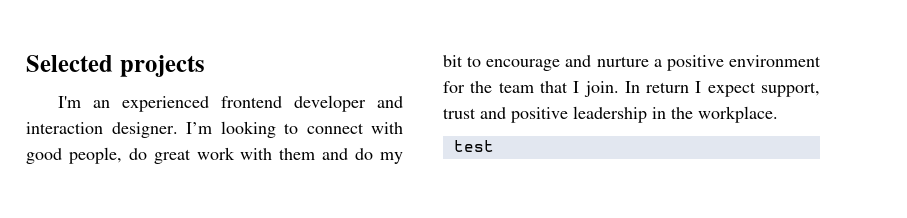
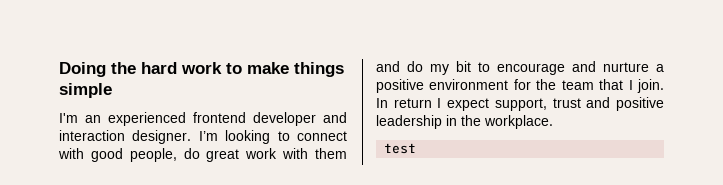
[26,55,205,77] Selected projects -> [59,62,344,77] [59,83,112,98] Doing the hard work to make things simple

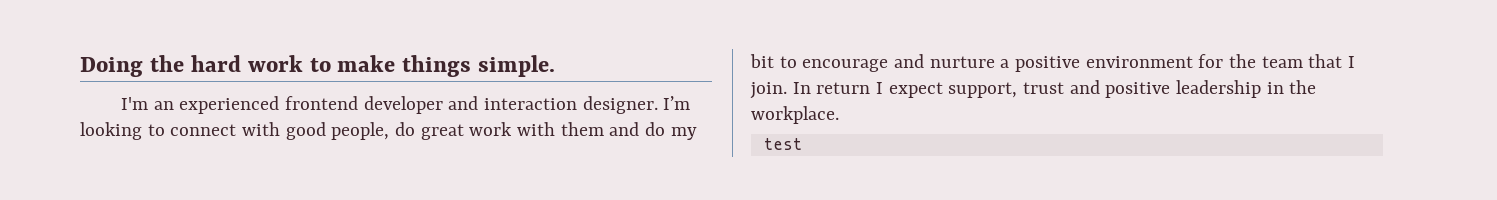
[59,83,112,98] simple -> [478,55,556,77] simple.

